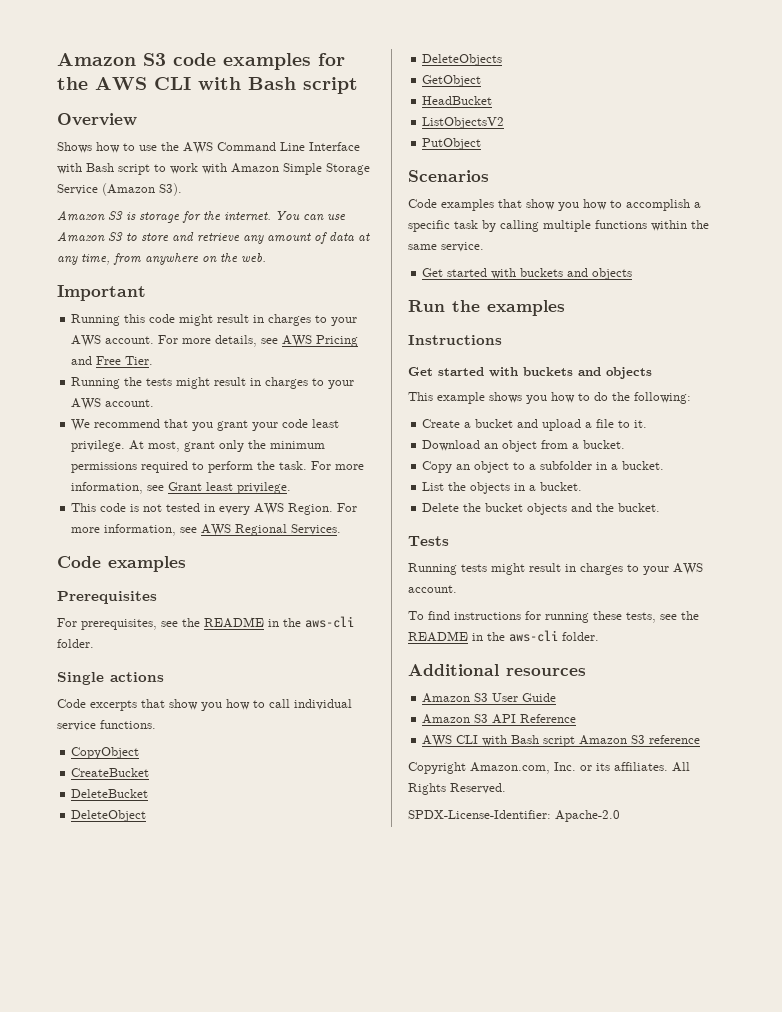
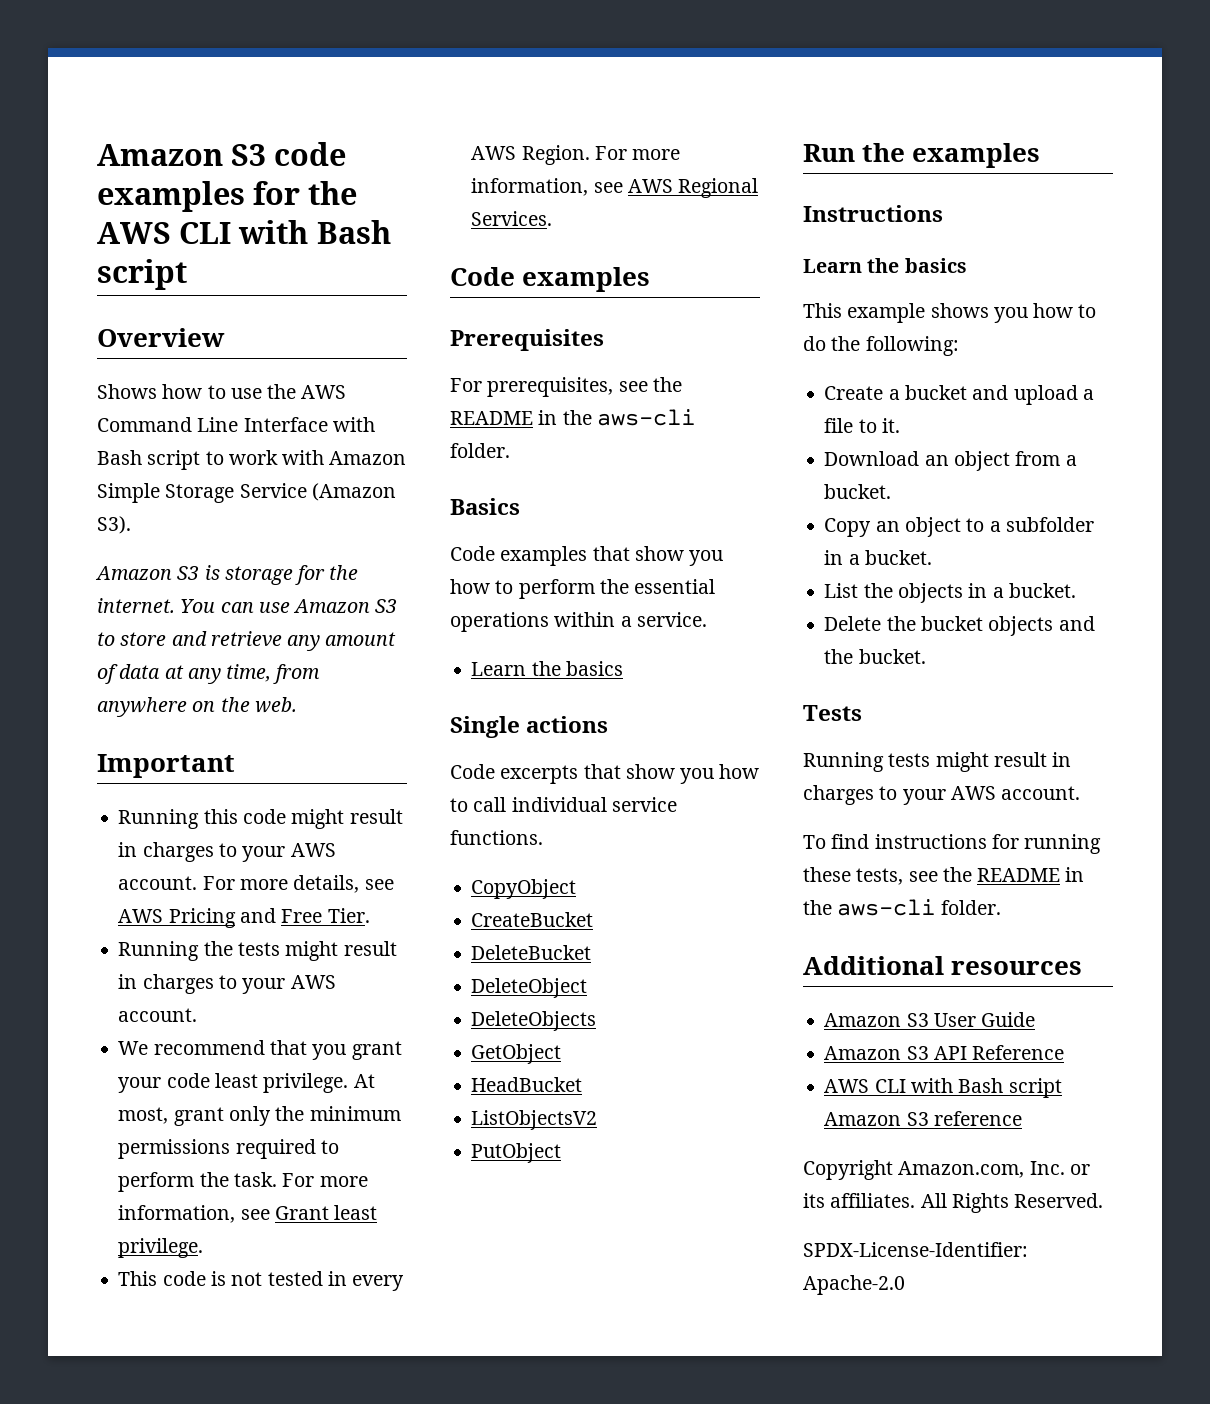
(94, 643) none -> [450,498,520,515] [450,546,724,566] [450,579,716,599] [450,612,707,632] [471,661,623,676] // Basics // Code examples that show you how to perform the essential operations within a service. // Learn the basics
[408,170,489,182] [408,199,701,211] [408,220,709,232] [408,242,484,252] [422,268,633,280] [408,300,565,316] [408,335,502,345] [408,367,652,379] Scenarios // Code examples that show you how to accomplish a specific task by calling multiple functions within the same service. // Get started with buckets and objects // Run the examples // Instructions // Get started with buckets and objects -> [803,143,1041,168] [803,205,943,222] [803,258,967,273] Run the examples // Instructions // Learn the basics

